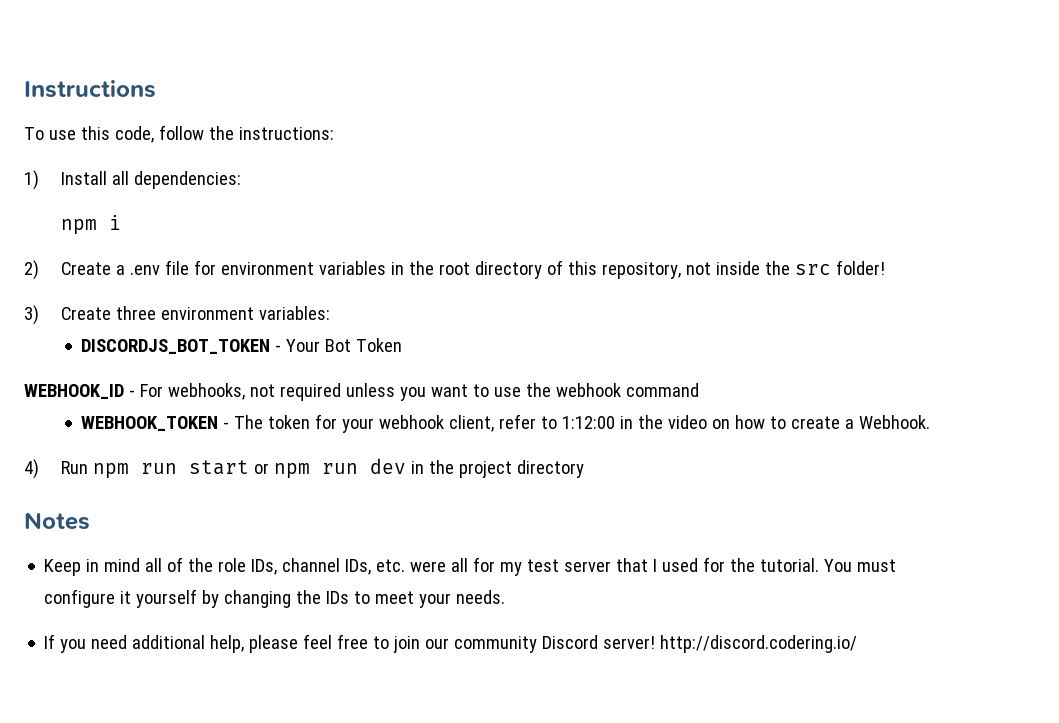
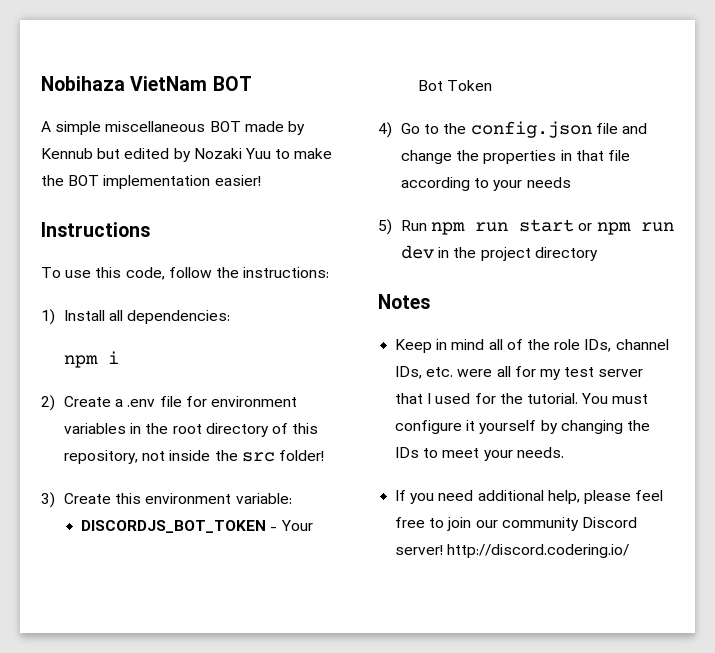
(24, 89) none -> [41,76,252,91] [41,121,305,135] [41,148,333,162] [41,175,261,189] Nobihaza VietNam BOT // A simple miscellaneous BOT made by Kennub but edited by Nozaki Yuu to make the BOT implementation easier! //
[115,306,330,320] three environment variables: -> [115,493,292,504] this environment variable:
[24,383,699,401] [81,414,931,433] [24,459,39,479] WEBHOOK_ID - For webhooks, not required unless you want to use the webhook command // WEBHOOK_TOKEN - The token for your webhook client, refer to 1:12:00 in the video on how to create a Webhook. // 4) -> [378,121,648,138] [401,150,631,164] [401,177,571,191] [378,219,392,235] 4) Go to the config.json file and change the properties in that file according to your needs // 5)

